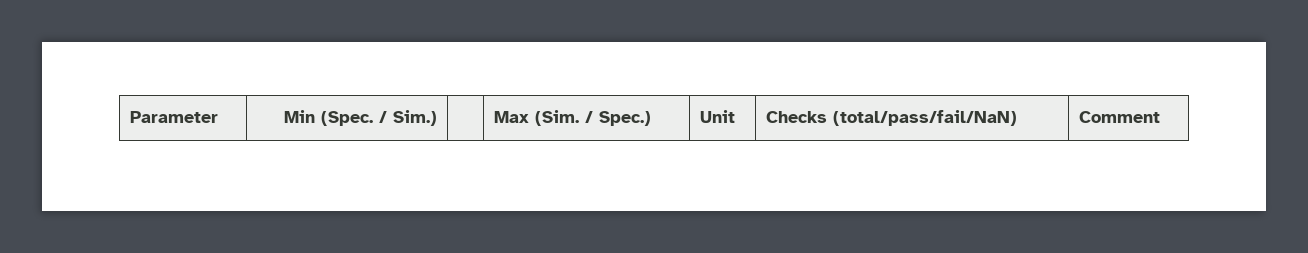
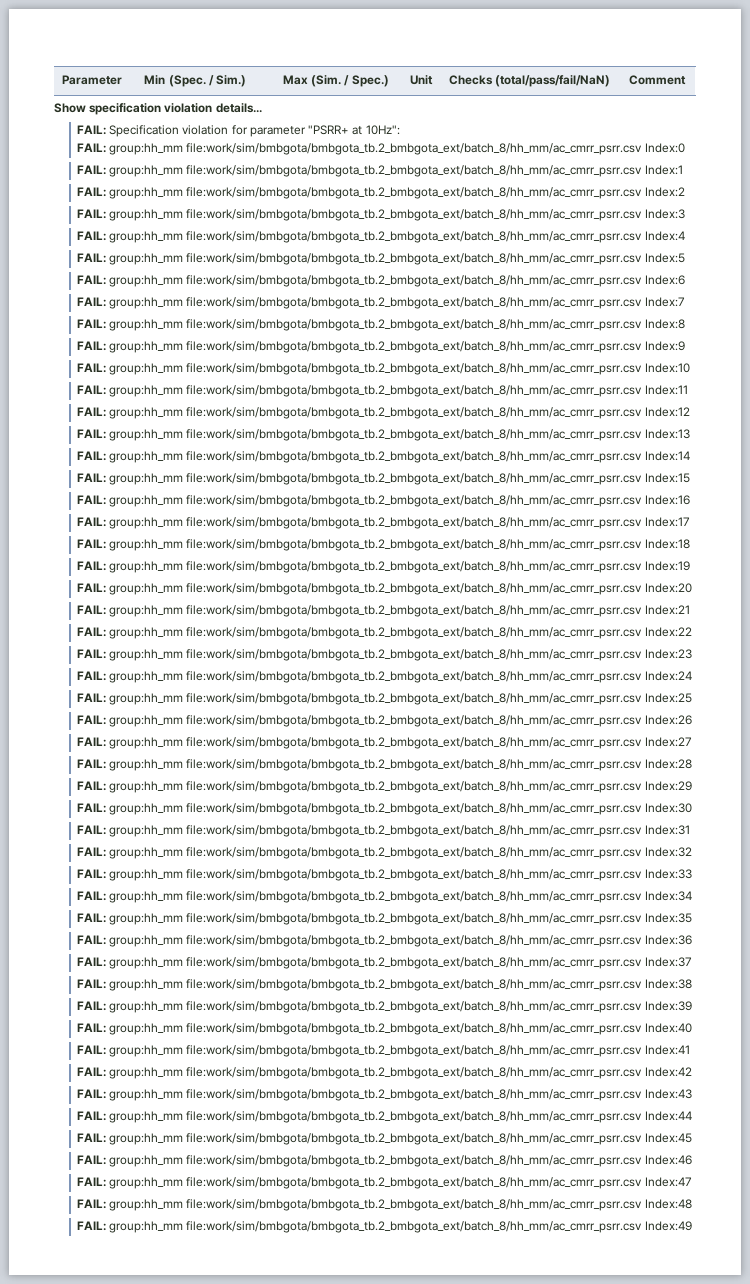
(1161, 117) none -> [54,103,262,115] [76,125,400,137] [76,143,685,155] [76,165,683,177] [76,187,685,199] [76,209,685,221] [76,231,685,243] [76,253,685,265] [76,275,685,287] [76,297,685,309] [76,319,685,331] [76,341,685,353] [76,363,690,375] [76,385,688,397] [76,407,690,419] [76,429,690,441] [76,451,690,463] [76,473,690,485] [76,495,690,507] [76,517,690,529] [76,539,690,551] [76,561,690,573] [76,583,692,595] [76,605,690,617] [76,627,692,639] [76,649,692,661] [76,671,692,683] [76,693,692,705] [76,715,692,727] [76,737,692,749] [76,759,692,771] [76,781,692,793] [76,803,692,815] [76,825,690,837] [76,847,692,859] [76,869,692,881] [76,891,692,903] [76,913,692,925] [76,935,692,947] [76,957,692,969] [76,979,692,991] [76,1001,692,1013] [76,1023,692,1035] [76,1045,690,1057] [76,1067,692,1079] [76,1089,692,1101] [76,1111,692,1123] [76,1133,692,1145] [76,1155,692,1167] [76,1177,692,1189] [76,1199,692,1211] [76,1221,692,1233] // Show specification violation details... // FAIL: Specification violation for parameter "PSRR+ at 10Hz": // FAIL: group:hh_mm file:work/sim/bmbgota/bmbgota_tb.2_bmbgota_ext/batch_8/hh_mm/ac_cmrr_psrr.csv Index:0 // FAIL: group:hh_mm file:work/sim/bmbgota/bmbgota_tb.2_bmbgota_ext/batch_8/hh_mm/ac_cmrr_psrr.csv Index:1 // FAIL: group:hh_mm file:work/sim/bmbgota/bmbgota_tb.2_bmbgota_ext/batch_8/hh_mm/ac_cmrr_psrr.csv Index:2 // FAIL: group:hh_mm file:work/sim/bmbgota/bmbgota_tb.2_bmbgota_ext/batch_8/hh_mm/ac_cmrr_psrr.csv Index:3 // FAIL: group:hh_mm file:work/sim/bmbgota/bmbgota_tb.2_bmbgota_ext/batch_8/hh_mm/ac_cmrr_psrr.csv Index:4 // FAIL: group:hh_mm file:work/sim/bmbgota/bmbgota_tb.2_bmbgota_ext/batch_8/hh_mm/ac_cmrr_psrr.csv Index:5 // FAIL: group:hh_mm file:work/sim/bmbgota/bmbgota_tb.2_bmbgota_ext/batch_8/hh_mm/ac_cmrr_psrr.csv Index:6 // FAIL: group:hh_mm file:work/sim/bmbgota/bmbgota_tb.2_bmbgota_ext/batch_8/hh_mm/ac_cmrr_psrr.csv Index:7 // FAIL: group:hh_mm file:work/sim/bmbgota/bmbgota_tb.2_bmbgota_ext/batch_8/hh_mm/ac_cmrr_psrr.csv Index:8 // FAIL: group:hh_mm file:work/sim/bmbgota/bmbgota_tb.2_bmbgota_ext/batch_8/hh_mm/ac_cmrr_psrr.csv Index:9 // FAIL: group:hh_mm file:work/sim/bmbgota/bmbgota_tb.2_bmbgota_ext/batch_8/hh_mm/ac_cmrr_psrr.csv Index:10 // FAIL: group:hh_mm file:work/sim/bmbgota/bmbgota_tb.2_bmbgota_ext/batch_8/hh_mm/ac_cmrr_psrr.csv Index:11 // FAIL: group:hh_mm file:work/sim/bmbgota/bmbgota_tb.2_bmbgota_ext/batch_8/hh_mm/ac_cmrr_psrr.csv Index:12 // FAIL: group:hh_mm file:work/sim/bmbgota/bmbgota_tb.2_bmbgota_ext/batch_8/hh_mm/ac_cmrr_psrr.csv Index:13 // FAIL: group:hh_mm file:work/sim/bmbgota/bmbgota_tb.2_bmbgota_ext/batch_8/hh_mm/ac_cmrr_psrr.csv Index:14 // FAIL: group:hh_mm file:work/sim/bmbgota/bmbgota_tb.2_bmbgota_ext/batch_8/hh_mm/ac_cmrr_psrr.csv Index:15 // FAIL: group:hh_mm file:work/sim/bmbgota/bmbgota_tb.2_bmbgota_ext/batch_8/hh_mm/ac_cmrr_psrr.csv Index:16 // FAIL: group:hh_mm file:work/sim/bmbgota/bmbgota_tb.2_bmbgota_ext/batch_8/hh_mm/ac_cmrr_psrr.csv Index:17 // FAIL: group:hh_mm file:work/sim/bmbgota/bmbgota_tb.2_bmbgota_ext/batch_8/hh_mm/ac_cmrr_psrr.csv Index:18 // FAIL: group:hh_mm file:work/sim/bmbgota/bmbgota_tb.2_bmbgota_ext/batch_8/hh_mm/ac_cmrr_psrr.csv Index:19 // FAIL: group:hh_mm file:work/sim/bmbgota/bmbgota_tb.2_bmbgota_ext/batch_8/hh_mm/ac_cmrr_psrr.csv Index:20 // FAIL: group:hh_mm file:work/sim/bmbgota/bmbgota_tb.2_bmbgota_ext/batch_8/hh_mm/ac_cmrr_psrr.csv Index:21 // FAIL: group:hh_mm file:work/sim/bmbgota/bmbgota_tb.2_bmbgota_ext/batch_8/hh_mm/ac_cmrr_psrr.csv Index:22 // FAIL: group:hh_mm file:work/sim/bmbgota/bmbgota_tb.2_bmbgota_ext/batch_8/hh_mm/ac_cmrr_psrr.csv Index:23 // FAIL: group:hh_mm file:work/sim/bmbgota/bmbgota_tb.2_bmbgota_ext/batch_8/hh_mm/ac_cmrr_psrr.csv Index:24 // FAIL: group:hh_mm file:work/sim/bmbgota/bmbgota_tb.2_bmbgota_ext/batch_8/hh_mm/ac_cmrr_psrr.csv Index:25 // FAIL: group:hh_mm file:work/sim/bmbgota/bmbgota_tb.2_bmbgota_ext/batch_8/hh_mm/ac_cmrr_psrr.csv Index:26 // FAIL: group:hh_mm file:work/sim/bmbgota/bmbgota_tb.2_bmbgota_ext/batch_8/hh_mm/ac_cmrr_psrr.csv Index:27 // FAIL: group:hh_mm file:work/sim/bmbgota/bmbgota_tb.2_bmbgota_ext/batch_8/hh_mm/ac_cmrr_psrr.csv Index:28 // FAIL: group:hh_mm file:work/sim/bmbgota/bmbgota_tb.2_bmbgota_ext/batch_8/hh_mm/ac_cmrr_psrr.csv Index:29 // FAIL: group:hh_mm file:work/sim/bmbgota/bmbgota_tb.2_bmbgota_ext/batch_8/hh_mm/ac_cmrr_psrr.csv Index:30 // FAIL: group:hh_mm file:work/sim/bmbgota/bmbgota_tb.2_bmbgota_ext/batch_8/hh_mm/ac_cmrr_psrr.csv Index:31 // FAIL: group:hh_mm file:work/sim/bmbgota/bmbgota_tb.2_bmbgota_ext/batch_8/hh_mm/ac_cmrr_psrr.csv Index:32 // FAIL: group:hh_mm file:work/sim/bmbgota/bmbgota_tb.2_bmbgota_ext/batch_8/hh_mm/ac_cmrr_psrr.csv Index:33 // FAIL: group:hh_mm file:work/sim/bmbgota/bmbgota_tb.2_bmbgota_ext/batch_8/hh_mm/ac_cmrr_psrr.csv Index:34 // FAIL: group:hh_mm file:work/sim/bmbgota/bmbgota_tb.2_bmbgota_ext/batch_8/hh_mm/ac_cmrr_psrr.csv Index:35 // FAIL: group:hh_mm file:work/sim/bmbgota/bmbgota_tb.2_bmbgota_ext/batch_8/hh_mm/ac_cmrr_psrr.csv Index:36 // FAIL: group:hh_mm file:work/sim/bmbgota/bmbgota_tb.2_bmbgota_ext/batch_8/hh_mm/ac_cmrr_psrr.csv Index:37 // FAIL: group:hh_mm file:work/sim/bmbgota/bmbgota_tb.2_bmbgota_ext/batch_8/hh_mm/ac_cmrr_psrr.csv Index:38 // FAIL: group:hh_mm file:work/sim/bmbgota/bmbgota_tb.2_bmbgota_ext/batch_8/hh_mm/ac_cmrr_psrr.csv Index:39 // FAIL: group:hh_mm file:work/sim/bmbgota/bmbgota_tb.2_bmbgota_ext/batch_8/hh_mm/ac_cmrr_psrr.csv Index:40 // FAIL: group:hh_mm file:work/sim/bmbgota/bmbgota_tb.2_bmbgota_ext/batch_8/hh_mm/ac_cmrr_psrr.csv Index:41 // FAIL: group:hh_mm file:work/sim/bmbgota/bmbgota_tb.2_bmbgota_ext/batch_8/hh_mm/ac_cmrr_psrr.csv Index:42 // FAIL: group:hh_mm file:work/sim/bmbgota/bmbgota_tb.2_bmbgota_ext/batch_8/hh_mm/ac_cmrr_psrr.csv Index:43 // FAIL: group:hh_mm file:work/sim/bmbgota/bmbgota_tb.2_bmbgota_ext/batch_8/hh_mm/ac_cmrr_psrr.csv Index:44 // FAIL: group:hh_mm file:work/sim/bmbgota/bmbgota_tb.2_bmbgota_ext/batch_8/hh_mm/ac_cmrr_psrr.csv Index:45 // FAIL: group:hh_mm file:work/sim/bmbgota/bmbgota_tb.2_bmbgota_ext/batch_8/hh_mm/ac_cmrr_psrr.csv Index:46 // FAIL: group:hh_mm file:work/sim/bmbgota/bmbgota_tb.2_bmbgota_ext/batch_8/hh_mm/ac_cmrr_psrr.csv Index:47 // FAIL: group:hh_mm file:work/sim/bmbgota/bmbgota_tb.2_bmbgota_ext/batch_8/hh_mm/ac_cmrr_psrr.csv Index:48 // FAIL: group:hh_mm file:work/sim/bmbgota/bmbgota_tb.2_bmbgota_ext/batch_8/hh_mm/ac_cmrr_psrr.csv Index:49

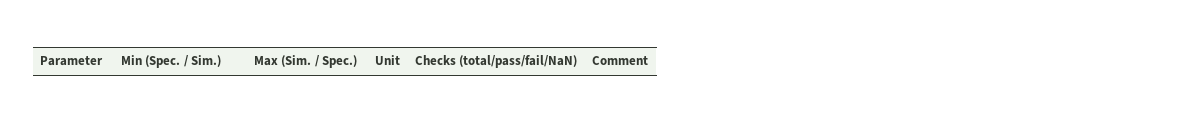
[54,103,262,115] [76,125,400,137] [76,143,685,155] [76,165,683,177] [76,187,685,199] [76,209,685,221] [76,231,685,243] [76,253,685,265] [76,275,685,287] [76,297,685,309] [76,319,685,331] [76,341,685,353] [76,363,690,375] [76,385,688,397] [76,407,690,419] [76,429,690,441] [76,451,690,463] [76,473,690,485] [76,495,690,507] [76,517,690,529] [76,539,690,551] [76,561,690,573] [76,583,692,595] [76,605,690,617] [76,627,692,639] [76,649,692,661] [76,671,692,683] [76,693,692,705] [76,715,692,727] [76,737,692,749] [76,759,692,771] [76,781,692,793] [76,803,692,815] [76,825,690,837] [76,847,692,859] [76,869,692,881] [76,891,692,903] [76,913,692,925] [76,935,692,947] [76,957,692,969] [76,979,692,991] [76,1001,692,1013] [76,1023,692,1035] [76,1045,690,1057] [76,1067,692,1079] [76,1089,692,1101] [76,1111,692,1123] [76,1133,692,1145] [76,1155,692,1167] [76,1177,692,1189] [76,1199,692,1211] [76,1221,692,1233] // Show specification violation details... // FAIL: Specification violation for parameter "PSRR+ at 10Hz": // FAIL: group:hh_mm file:work/sim/bmbgota/bmbgota_tb.2_bmbgota_ext/batch_8/hh_mm/ac_cmrr_psrr.csv Index:0 // FAIL: group:hh_mm file:work/sim/bmbgota/bmbgota_tb.2_bmbgota_ext/batch_8/hh_mm/ac_cmrr_psrr.csv Index:1 // FAIL: group:hh_mm file:work/sim/bmbgota/bmbgota_tb.2_bmbgota_ext/batch_8/hh_mm/ac_cmrr_psrr.csv Index:2 // FAIL: group:hh_mm file:work/sim/bmbgota/bmbgota_tb.2_bmbgota_ext/batch_8/hh_mm/ac_cmrr_psrr.csv Index:3 // FAIL: group:hh_mm file:work/sim/bmbgota/bmbgota_tb.2_bmbgota_ext/batch_8/hh_mm/ac_cmrr_psrr.csv Index:4 // FAIL: group:hh_mm file:work/sim/bmbgota/bmbgota_tb.2_bmbgota_ext/batch_8/hh_mm/ac_cmrr_psrr.csv Index:5 // FAIL: group:hh_mm file:work/sim/bmbgota/bmbgota_tb.2_bmbgota_ext/batch_8/hh_mm/ac_cmrr_psrr.csv Index:6 // FAIL: group:hh_mm file:work/sim/bmbgota/bmbgota_tb.2_bmbgota_ext/batch_8/hh_mm/ac_cmrr_psrr.csv Index:7 // FAIL: group:hh_mm file:work/sim/bmbgota/bmbgota_tb.2_bmbgota_ext/batch_8/hh_mm/ac_cmrr_psrr.csv Index:8 // FAIL: group:hh_mm file:work/sim/bmbgota/bmbgota_tb.2_bmbgota_ext/batch_8/hh_mm/ac_cmrr_psrr.csv Index:9 // FAIL: group:hh_mm file:work/sim/bmbgota/bmbgota_tb.2_bmbgota_ext/batch_8/hh_mm/ac_cmrr_psrr.csv Index:10 // FAIL: group:hh_mm file:work/sim/bmbgota/bmbgota_tb.2_bmbgota_ext/batch_8/hh_mm/ac_cmrr_psrr.csv Index:11 // FAIL: group:hh_mm file:work/sim/bmbgota/bmbgota_tb.2_bmbgota_ext/batch_8/hh_mm/ac_cmrr_psrr.csv Index:12 // FAIL: group:hh_mm file:work/sim/bmbgota/bmbgota_tb.2_bmbgota_ext/batch_8/hh_mm/ac_cmrr_psrr.csv Index:13 // FAIL: group:hh_mm file:work/sim/bmbgota/bmbgota_tb.2_bmbgota_ext/batch_8/hh_mm/ac_cmrr_psrr.csv Index:14 // FAIL: group:hh_mm file:work/sim/bmbgota/bmbgota_tb.2_bmbgota_ext/batch_8/hh_mm/ac_cmrr_psrr.csv Index:15 // FAIL: group:hh_mm file:work/sim/bmbgota/bmbgota_tb.2_bmbgota_ext/batch_8/hh_mm/ac_cmrr_psrr.csv Index:16 // FAIL: group:hh_mm file:work/sim/bmbgota/bmbgota_tb.2_bmbgota_ext/batch_8/hh_mm/ac_cmrr_psrr.csv Index:17 // FAIL: group:hh_mm file:work/sim/bmbgota/bmbgota_tb.2_bmbgota_ext/batch_8/hh_mm/ac_cmrr_psrr.csv Index:18 // FAIL: group:hh_mm file:work/sim/bmbgota/bmbgota_tb.2_bmbgota_ext/batch_8/hh_mm/ac_cmrr_psrr.csv Index:19 // FAIL: group:hh_mm file:work/sim/bmbgota/bmbgota_tb.2_bmbgota_ext/batch_8/hh_mm/ac_cmrr_psrr.csv Index:20 // FAIL: group:hh_mm file:work/sim/bmbgota/bmbgota_tb.2_bmbgota_ext/batch_8/hh_mm/ac_cmrr_psrr.csv Index:21 // FAIL: group:hh_mm file:work/sim/bmbgota/bmbgota_tb.2_bmbgota_ext/batch_8/hh_mm/ac_cmrr_psrr.csv Index:22 // FAIL: group:hh_mm file:work/sim/bmbgota/bmbgota_tb.2_bmbgota_ext/batch_8/hh_mm/ac_cmrr_psrr.csv Index:23 // FAIL: group:hh_mm file:work/sim/bmbgota/bmbgota_tb.2_bmbgota_ext/batch_8/hh_mm/ac_cmrr_psrr.csv Index:24 // FAIL: group:hh_mm file:work/sim/bmbgota/bmbgota_tb.2_bmbgota_ext/batch_8/hh_mm/ac_cmrr_psrr.csv Index:25 // FAIL: group:hh_mm file:work/sim/bmbgota/bmbgota_tb.2_bmbgota_ext/batch_8/hh_mm/ac_cmrr_psrr.csv Index:26 // FAIL: group:hh_mm file:work/sim/bmbgota/bmbgota_tb.2_bmbgota_ext/batch_8/hh_mm/ac_cmrr_psrr.csv Index:27 // FAIL: group:hh_mm file:work/sim/bmbgota/bmbgota_tb.2_bmbgota_ext/batch_8/hh_mm/ac_cmrr_psrr.csv Index:28 // FAIL: group:hh_mm file:work/sim/bmbgota/bmbgota_tb.2_bmbgota_ext/batch_8/hh_mm/ac_cmrr_psrr.csv Index:29 // FAIL: group:hh_mm file:work/sim/bmbgota/bmbgota_tb.2_bmbgota_ext/batch_8/hh_mm/ac_cmrr_psrr.csv Index:30 // FAIL: group:hh_mm file:work/sim/bmbgota/bmbgota_tb.2_bmbgota_ext/batch_8/hh_mm/ac_cmrr_psrr.csv Index:31 // FAIL: group:hh_mm file:work/sim/bmbgota/bmbgota_tb.2_bmbgota_ext/batch_8/hh_mm/ac_cmrr_psrr.csv Index:32 // FAIL: group:hh_mm file:work/sim/bmbgota/bmbgota_tb.2_bmbgota_ext/batch_8/hh_mm/ac_cmrr_psrr.csv Index:33 // FAIL: group:hh_mm file:work/sim/bmbgota/bmbgota_tb.2_bmbgota_ext/batch_8/hh_mm/ac_cmrr_psrr.csv Index:34 // FAIL: group:hh_mm file:work/sim/bmbgota/bmbgota_tb.2_bmbgota_ext/batch_8/hh_mm/ac_cmrr_psrr.csv Index:35 // FAIL: group:hh_mm file:work/sim/bmbgota/bmbgota_tb.2_bmbgota_ext/batch_8/hh_mm/ac_cmrr_psrr.csv Index:36 // FAIL: group:hh_mm file:work/sim/bmbgota/bmbgota_tb.2_bmbgota_ext/batch_8/hh_mm/ac_cmrr_psrr.csv Index:37 // FAIL: group:hh_mm file:work/sim/bmbgota/bmbgota_tb.2_bmbgota_ext/batch_8/hh_mm/ac_cmrr_psrr.csv Index:38 // FAIL: group:hh_mm file:work/sim/bmbgota/bmbgota_tb.2_bmbgota_ext/batch_8/hh_mm/ac_cmrr_psrr.csv Index:39 // FAIL: group:hh_mm file:work/sim/bmbgota/bmbgota_tb.2_bmbgota_ext/batch_8/hh_mm/ac_cmrr_psrr.csv Index:40 // FAIL: group:hh_mm file:work/sim/bmbgota/bmbgota_tb.2_bmbgota_ext/batch_8/hh_mm/ac_cmrr_psrr.csv Index:41 // FAIL: group:hh_mm file:work/sim/bmbgota/bmbgota_tb.2_bmbgota_ext/batch_8/hh_mm/ac_cmrr_psrr.csv Index:42 // FAIL: group:hh_mm file:work/sim/bmbgota/bmbgota_tb.2_bmbgota_ext/batch_8/hh_mm/ac_cmrr_psrr.csv Index:43 // FAIL: group:hh_mm file:work/sim/bmbgota/bmbgota_tb.2_bmbgota_ext/batch_8/hh_mm/ac_cmrr_psrr.csv Index:44 // FAIL: group:hh_mm file:work/sim/bmbgota/bmbgota_tb.2_bmbgota_ext/batch_8/hh_mm/ac_cmrr_psrr.csv Index:45 // FAIL: group:hh_mm file:work/sim/bmbgota/bmbgota_tb.2_bmbgota_ext/batch_8/hh_mm/ac_cmrr_psrr.csv Index:46 // FAIL: group:hh_mm file:work/sim/bmbgota/bmbgota_tb.2_bmbgota_ext/batch_8/hh_mm/ac_cmrr_psrr.csv Index:47 // FAIL: group:hh_mm file:work/sim/bmbgota/bmbgota_tb.2_bmbgota_ext/batch_8/hh_mm/ac_cmrr_psrr.csv Index:48 // FAIL: group:hh_mm file:work/sim/bmbgota/bmbgota_tb.2_bmbgota_ext/batch_8/hh_mm/ac_cmrr_psrr.csv Index:49 -> (648, 60) none

